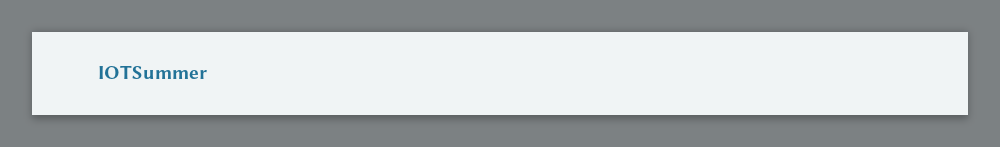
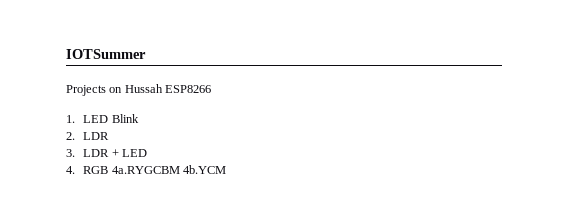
(207, 72) none -> [66,84,212,96] [66,114,139,123] [66,132,110,140] [66,149,147,157] [66,165,226,174] // Projects on Hussah ESP8266 // 1. LED Blink // 2. LDR // 3. LDR + LED // 4. RGB 4a.RYGCBM 4b.YCM

